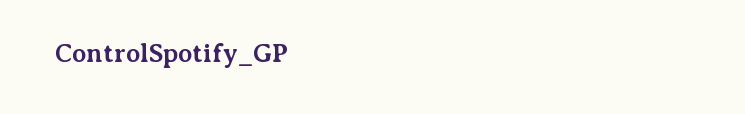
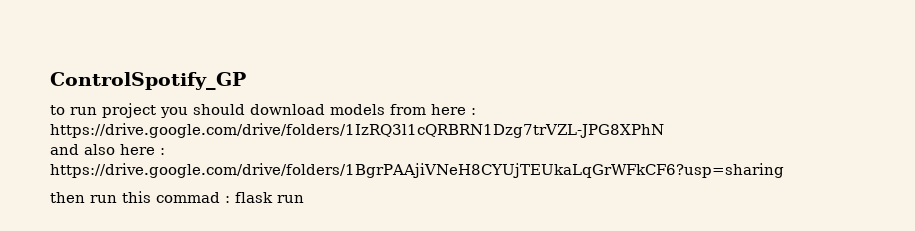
(288, 55) none -> [50,103,476,118] [50,123,664,138] [50,144,165,155] [50,163,784,178] [50,191,304,203] // to run project you should download models from here : https://drive.google.com/drive/folders/1IzRQ3l1cQRBRN1Dzg7trVZL-JPG8XPhN // and also here : https://drive.google.com/drive/folders/1BgrPAAjiVNeH8CYUjTEUkaLqGrWFkCF6?usp=sharing // then run this commad : flask run

